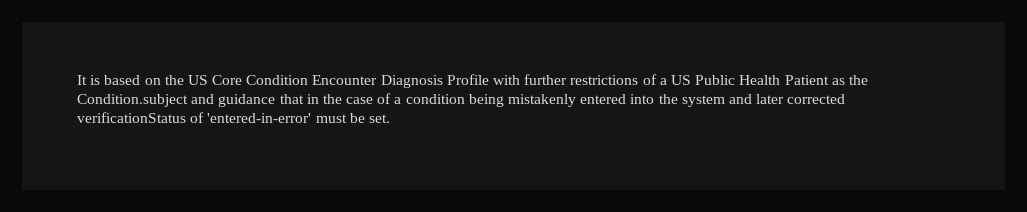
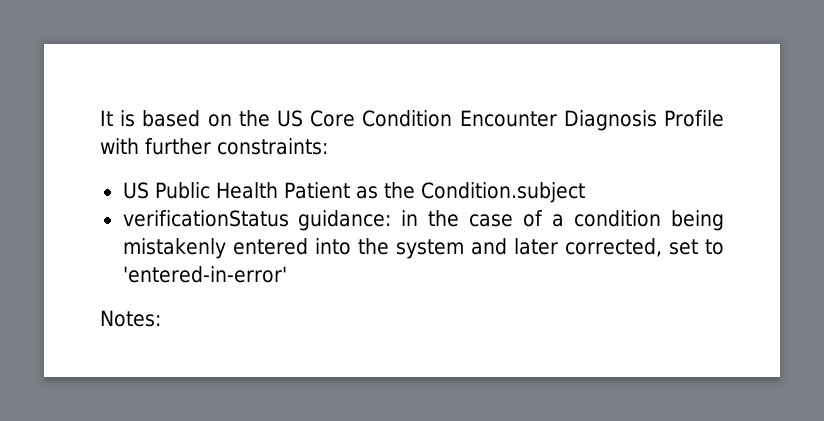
[570,74,667,85] restrictions of a -> [217,138,328,155] constraints: //
[191,94,304,107] and guidance that -> [122,210,392,231] // verificationStatus guidance:
[787,94,846,104] [77,112,390,123] corrected verificationStatus of 'entered-in-error' must be set. -> [564,238,724,257] [122,266,287,283] [100,310,161,327] corrected, set to 'entered-in-error' // Notes:

